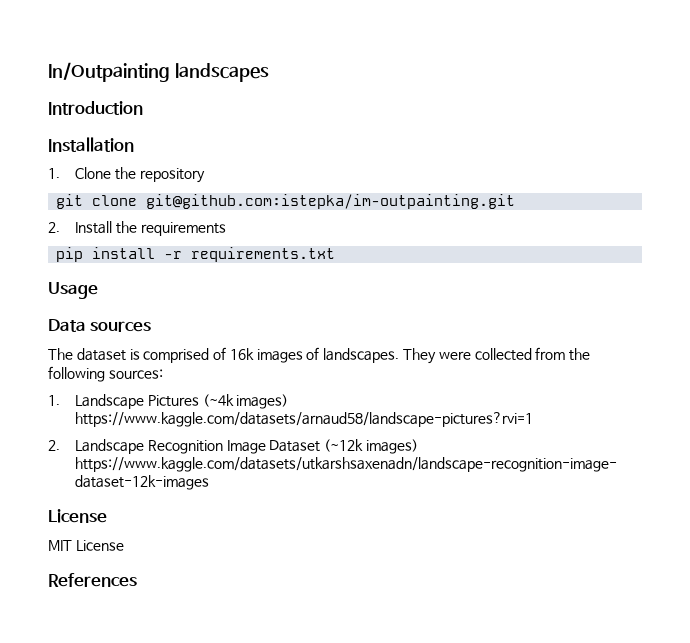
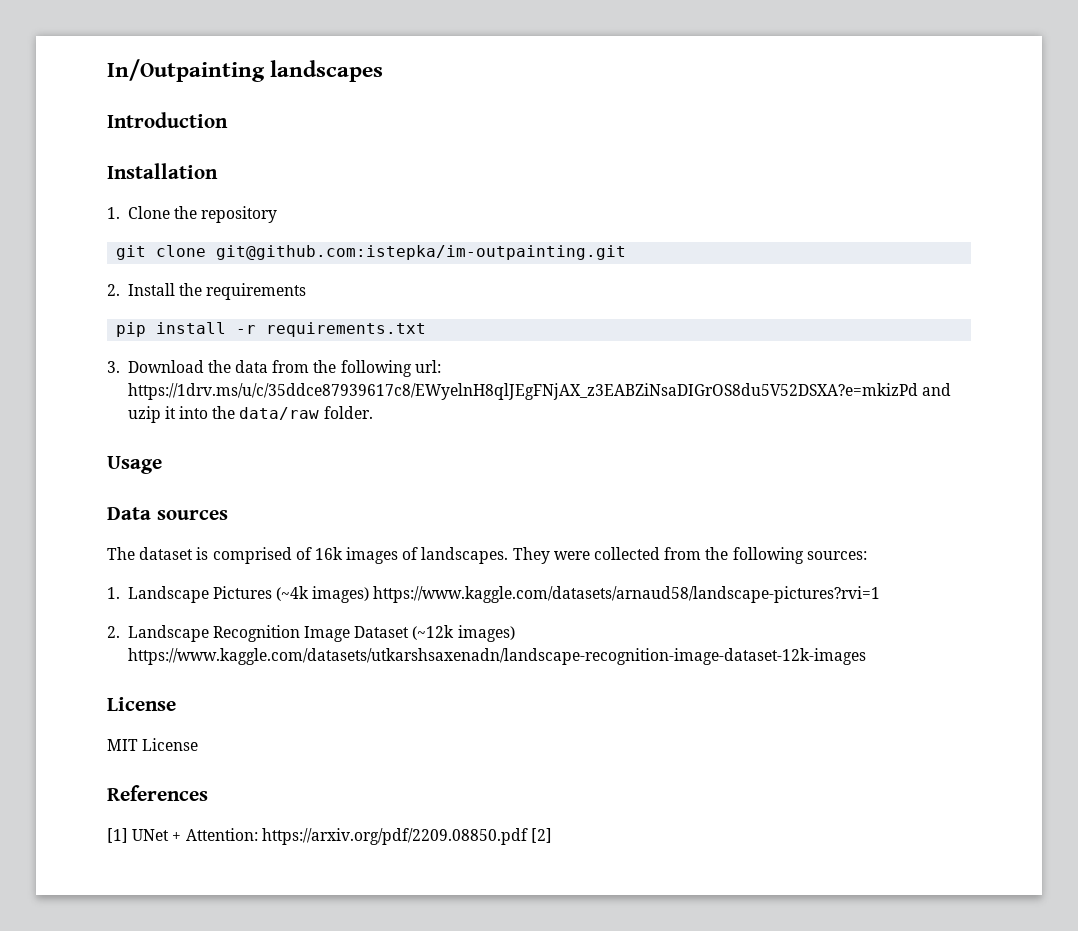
(336, 254) none -> [107,360,441,377] [127,383,951,400] [127,406,373,423] // 3. Download the data from the following url: https://1drv.ms/u/c/35ddce87939617c8/EWyelnH8qlJEgFNjAX_z3EABZiNsaDIGrOS8du5V52DSXA?e=mkizPd and uzip it into the data/raw folder.
(137, 580) none -> [107,828,552,845] // [1] UNet + Attention: https://arxiv.org/pdf/2209.08850.pdf [2]

